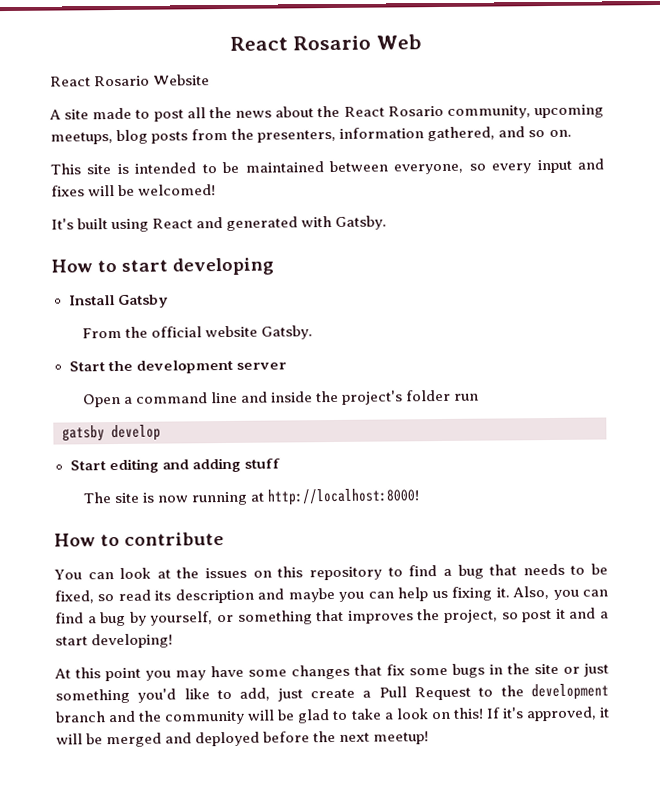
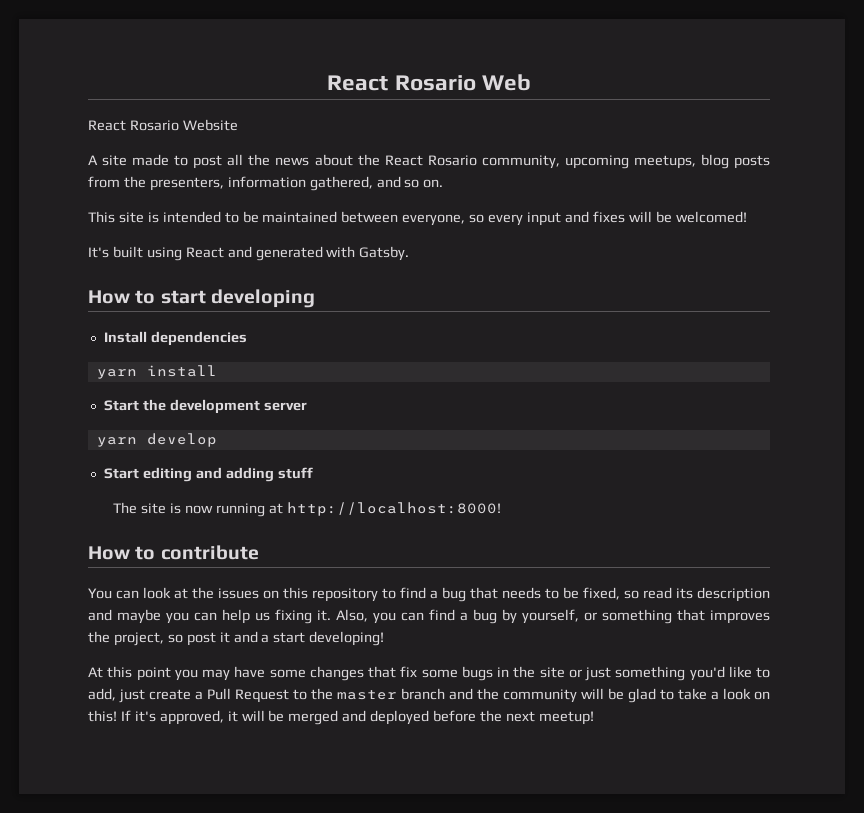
[117,294,169,309] [81,325,314,340] [68,359,287,374] [82,389,480,408] [62,425,105,442] Gatsby // From the official website Gatsby. // Start the development server // Open a command line and inside the project's folder run // gatsby -> [150,331,247,346] [96,365,217,379] [103,399,307,414] [96,437,137,447] dependencies // yarn install // Start the development server // yarn
[531,683,609,701] development -> [337,690,397,700] master

